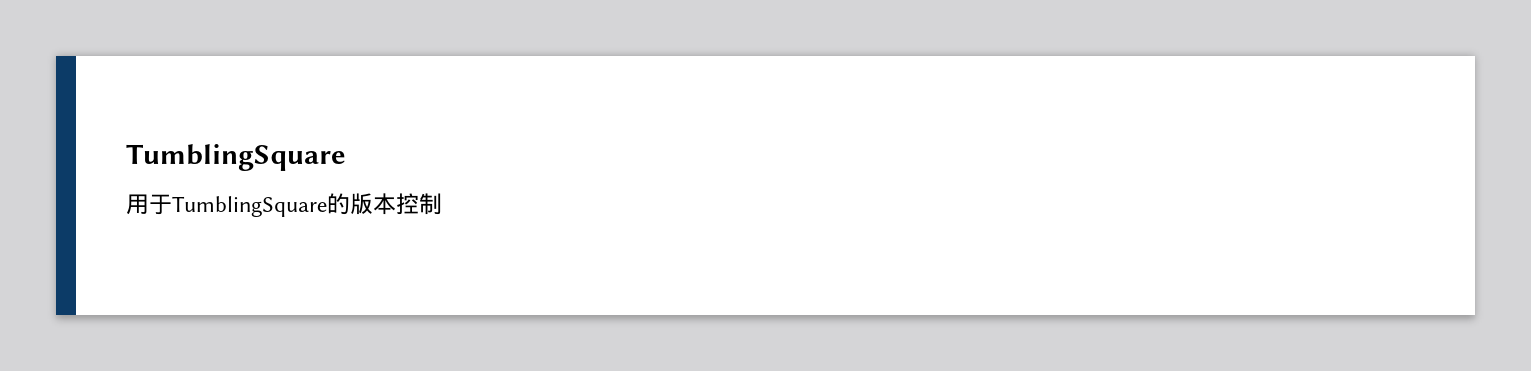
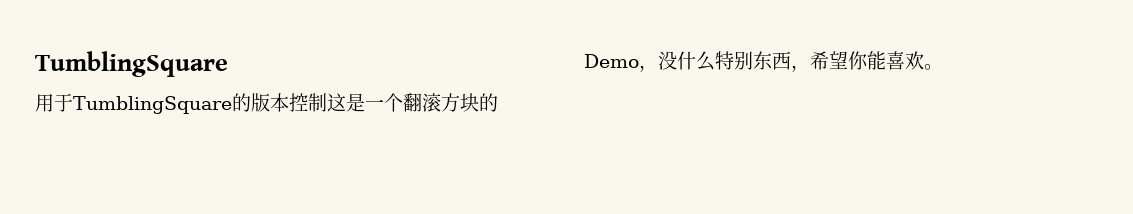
(442, 204) none -> [327,93,498,112] [584,51,943,72] 这是一个翻滚方块的Demo，没什么特别东西，希望你能喜欢。

